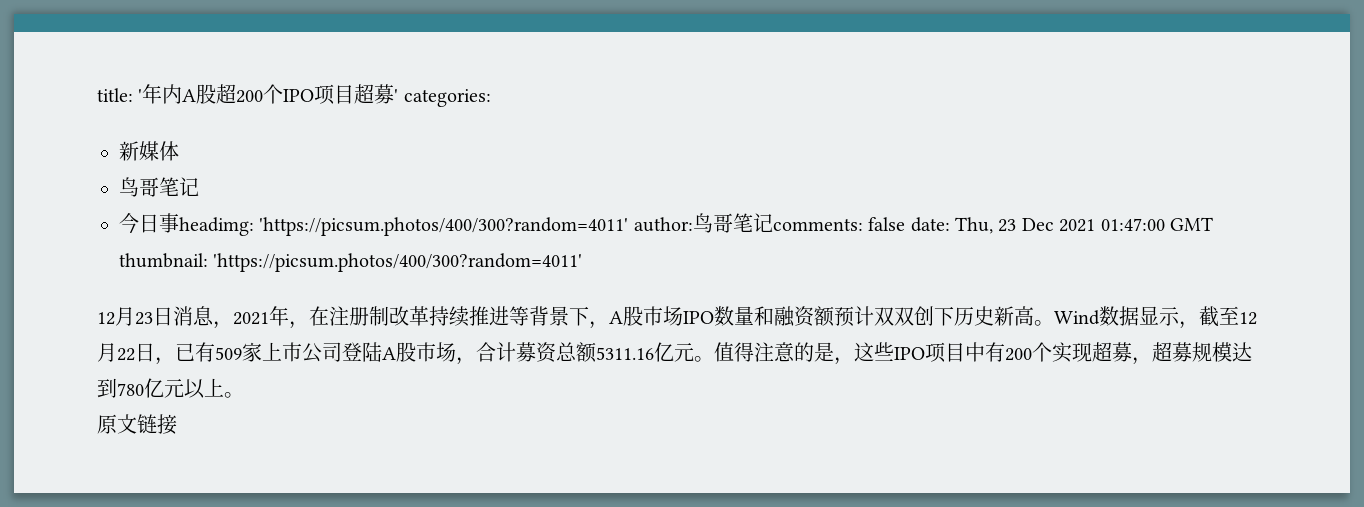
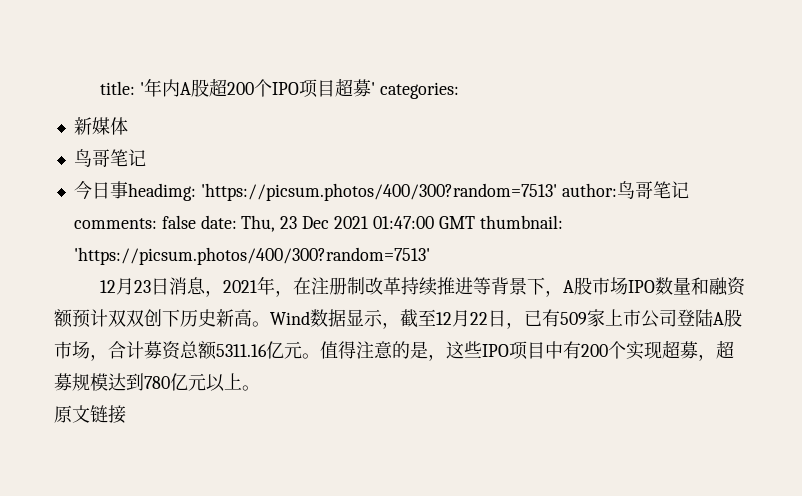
[259,217,629,236] 'https://picsum.photos/400/300?random=4011' -> [200,183,557,201] 'https://picsum.photos/400/300?random=7513'
[213,253,583,272] 'https://picsum.photos/400/300?random=4011' -> [73,247,430,265] 'https://picsum.photos/400/300?random=7513'

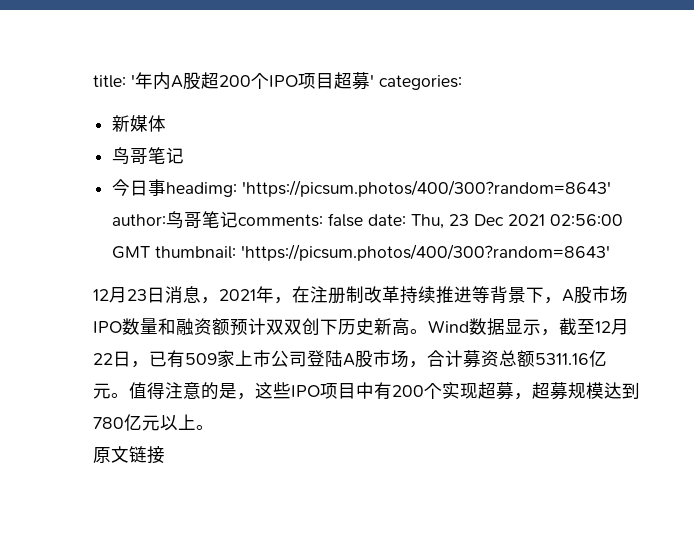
[200,183,557,201] 'https://picsum.photos/400/300?random=7513' -> [242,180,612,197] 'https://picsum.photos/400/300?random=8643'
[372,216,434,229] 01:47:00 -> [550,214,624,226] 02:56:00
[73,247,430,265] 'https://picsum.photos/400/300?random=7513' -> [241,244,611,261] 'https://picsum.photos/400/300?random=8643'

